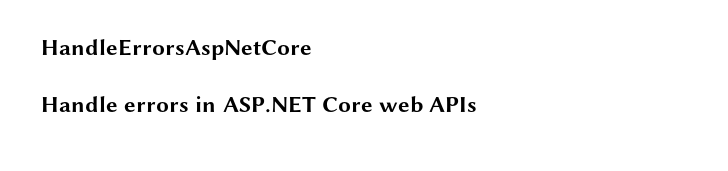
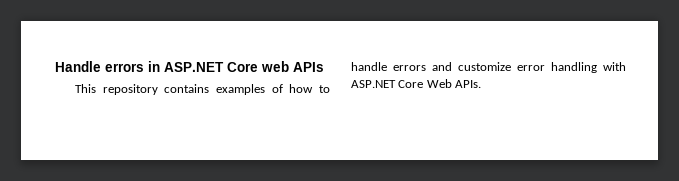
[41,39,312,60] HandleErrorsAspNetCore // -> (55, 66) none
(478, 104) none -> [75,84,330,95] [351,62,626,73] [351,79,482,88] // This repository contains examples of how to handle errors and customize error handling with ASP.NET Core Web APIs.

